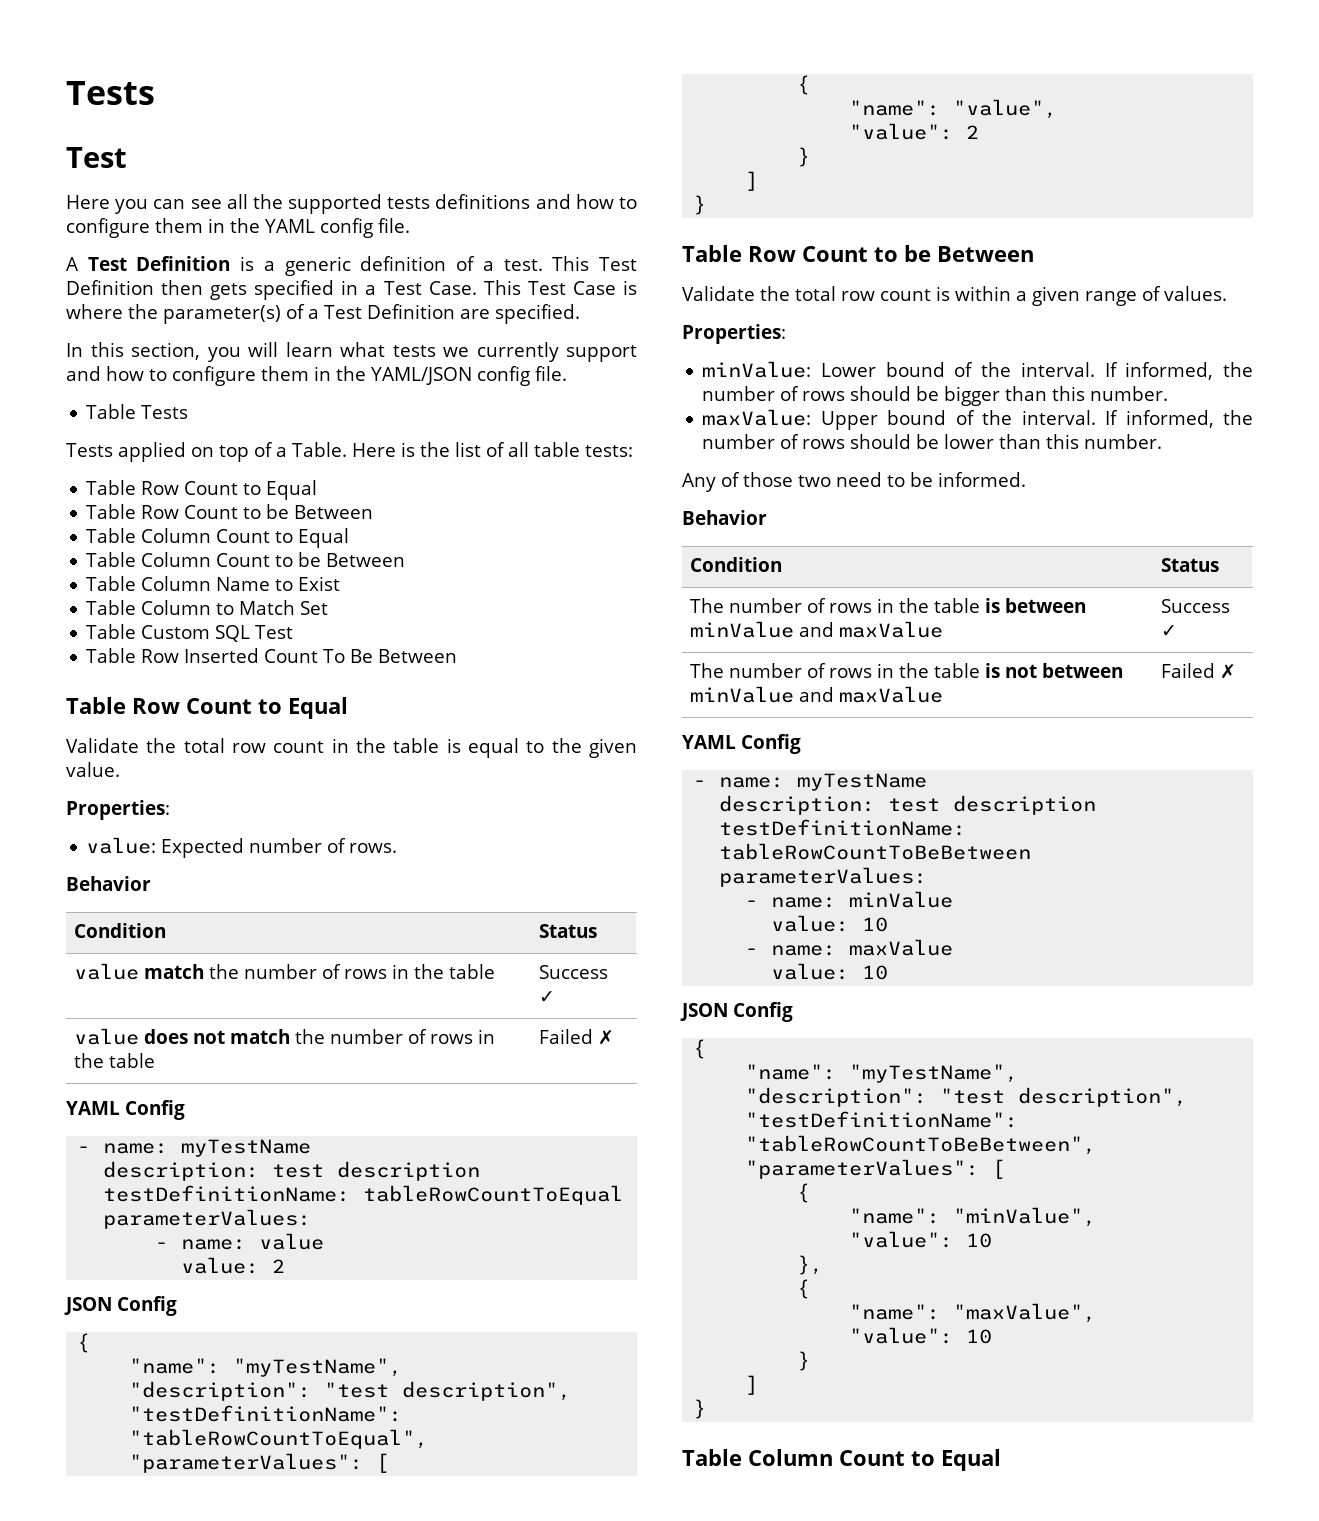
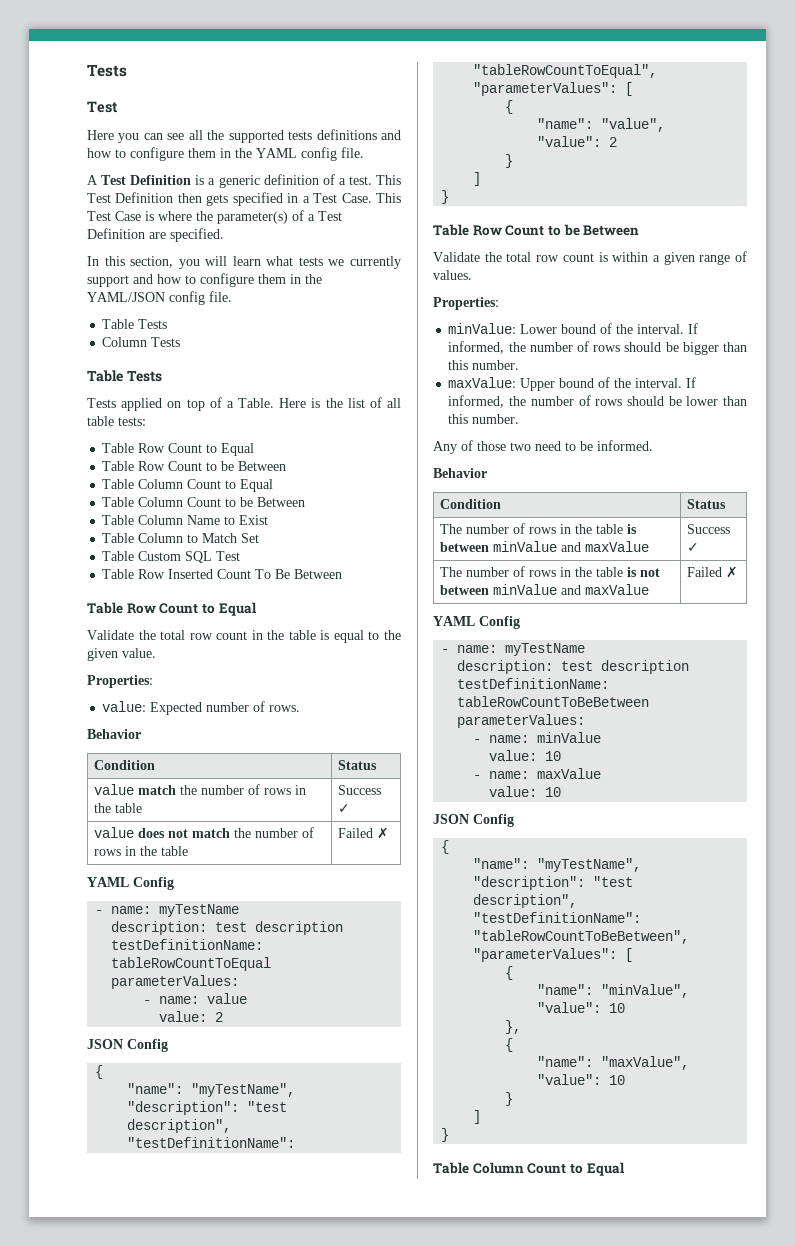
(189, 412) none -> [102,337,181,347] [87,370,162,382] // Column Tests // Table Tests

